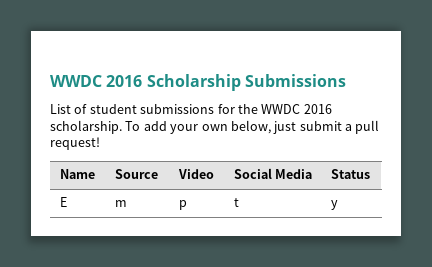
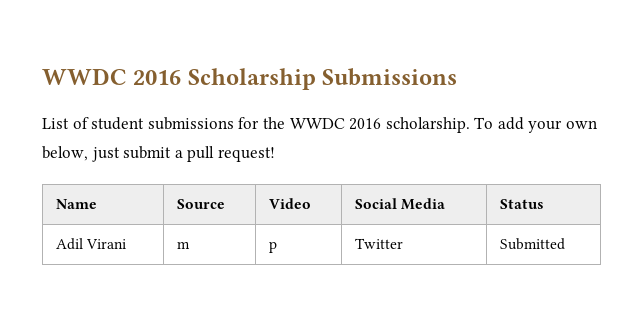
[59,197,67,207] E -> [55,238,126,250] Adil Virani
[233,198,239,207] [330,200,338,210] t | y -> [354,238,403,249] [499,238,565,250] Twitter | Submitted

